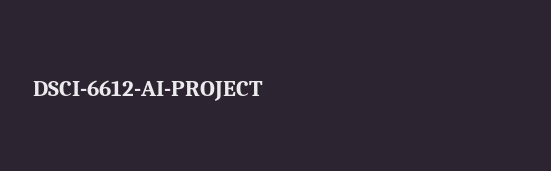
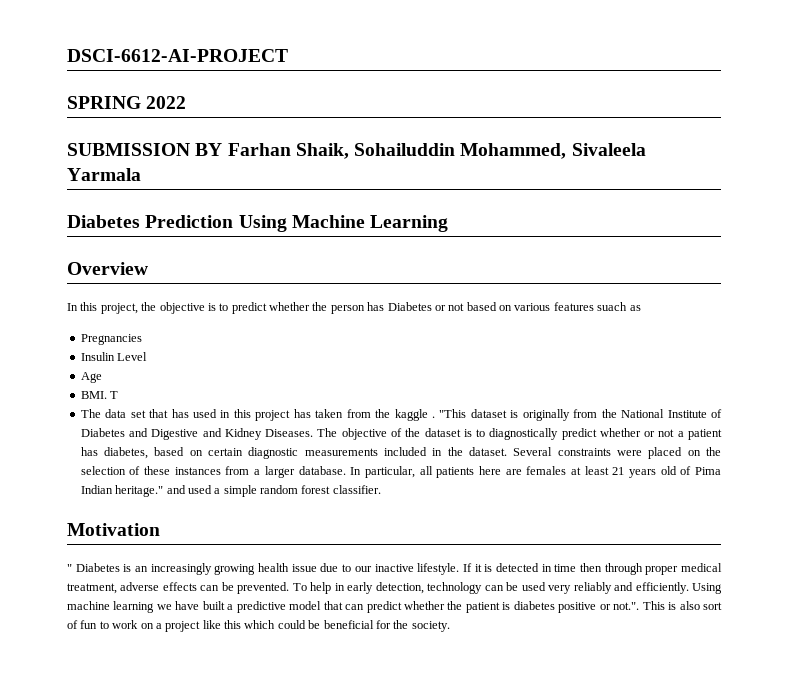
(263, 90) none -> [67,96,187,109] [67,143,646,159] [67,168,141,181] [67,215,449,232] [67,262,148,275] [67,302,641,314] [80,334,142,345] [80,352,148,361] [80,372,102,383] [80,391,119,399] [80,409,722,421] [80,428,722,440] [80,447,721,459] [80,466,722,478] [80,485,381,497] [67,523,160,536] [67,563,722,575] [67,582,723,594] [67,601,723,613] [67,620,450,632] // SPRING 2022 // SUBMISSION BY Farhan Shaik, Sohailuddin Mohammed, Sivaleela Yarmala // Diabetes Prediction Using Machine Learning // Overview // In this project, the objective is to predict whether the person has Diabetes or not based on various features suach as // Pregnancies // Insulin Level // Age // BMI. T // The data set that has used in this project has taken from the kaggle . "This dataset is originally from the National Institute of Diabetes and Digestive and Kidney Diseases. The objective of the dataset is to diagnostically predict whether or not a patient has diabetes, based on certain diagnostic measurements included in the dataset. Several constraints were placed on the selection of these instances from a larger database. In particular, all patients here are females at least 21 years old of Pima Indian heritage." and used a simple random forest classifier. // Motivation // " Diabetes is an increasingly growing health issue due to our inactive lifestyle. If it is detected in time then through proper medical treatment, adverse effects can be prevented. To help in early detection, technology can be used very reliably and efficiently. Using machine learning we have built a predictive model that can predict whether the patient is diabetes positive or not.". This is also sort of fun to work on a project like this which could be beneficial for the society.

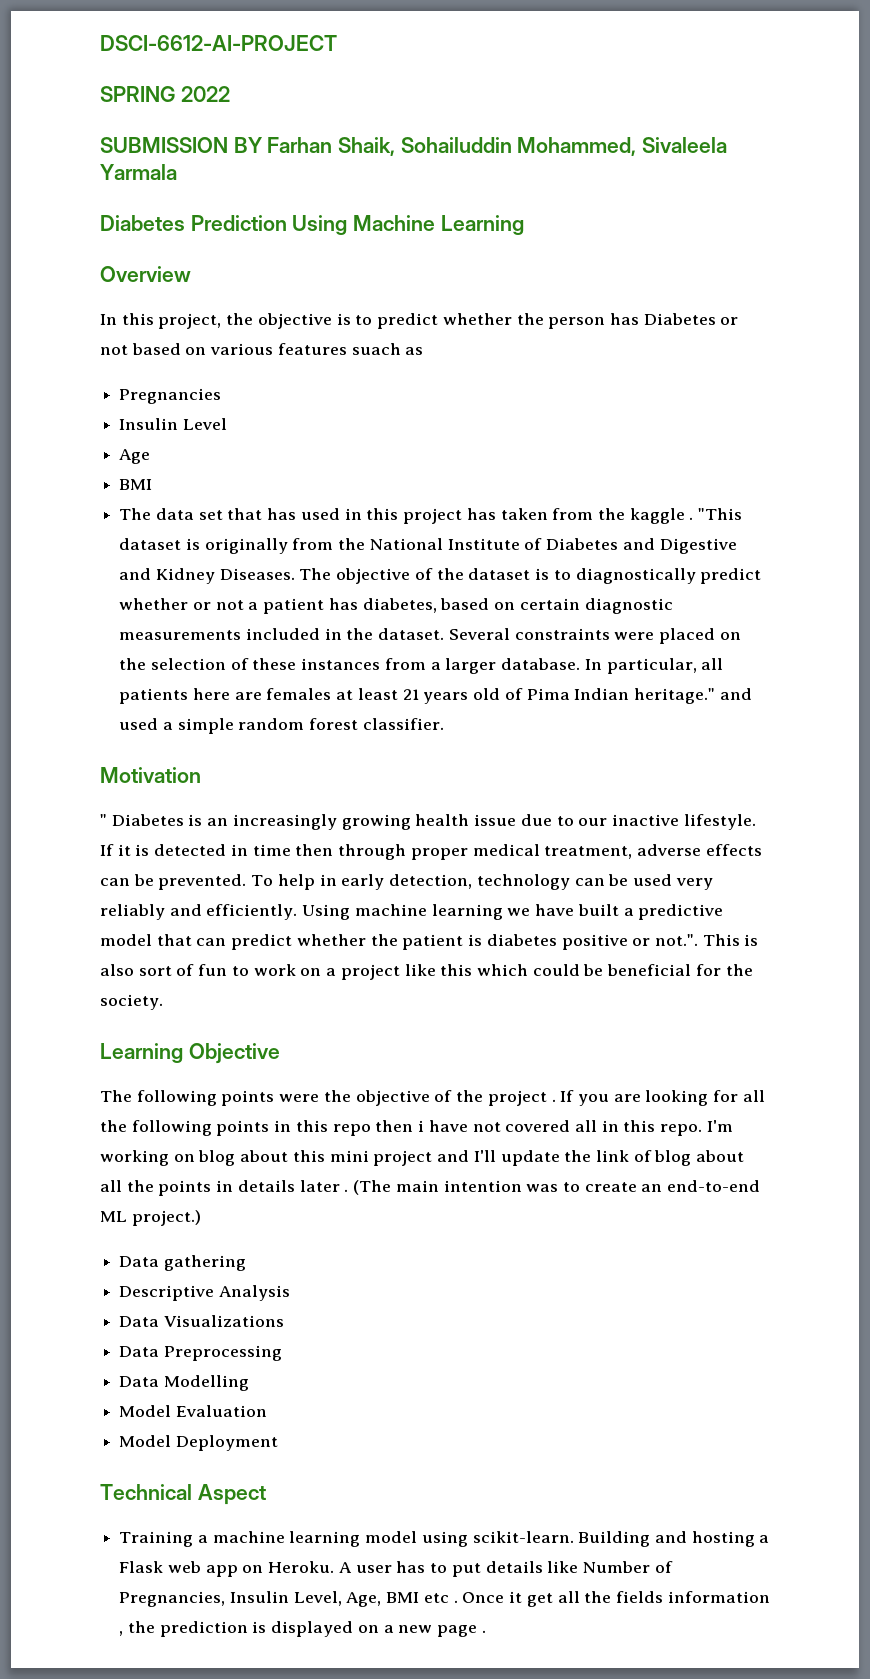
[80,391,119,399] BMI. T -> [119,479,153,490] BMI
(450, 626) none -> [100,1043,280,1064] [100,1090,765,1106] [100,1120,733,1136] [100,1150,745,1166] [100,1180,761,1196] [100,1210,201,1226] [119,1255,246,1271] [119,1285,290,1301] [119,1315,284,1327] [119,1345,282,1361] [119,1375,249,1391] [119,1405,267,1417] [119,1435,278,1451] [100,1484,266,1505] [119,1531,770,1547] [119,1561,673,1577] [119,1591,770,1607] [119,1621,486,1637] // Learning Objective // The following points were the objective of the project . If you are looking for all the following points in this repo then i have not covered all in this repo. I'm working on blog about this mini project and I'll update the link of blog about all the points in details later . (The main intention was to create an end-to-end ML project.) // Data gathering // Descriptive Analysis // Data Visualizations // Data Preprocessing // Data Modelling // Model Evaluation // Model Deployment // Technical Aspect // Training a machine learning model using scikit-learn. Building and hosting a Flask web app on Heroku. A user has to put details like Number of Pregnancies, Insulin Level, Age, BMI etc . Once it get all the fields information , the prediction is displayed on a new page .

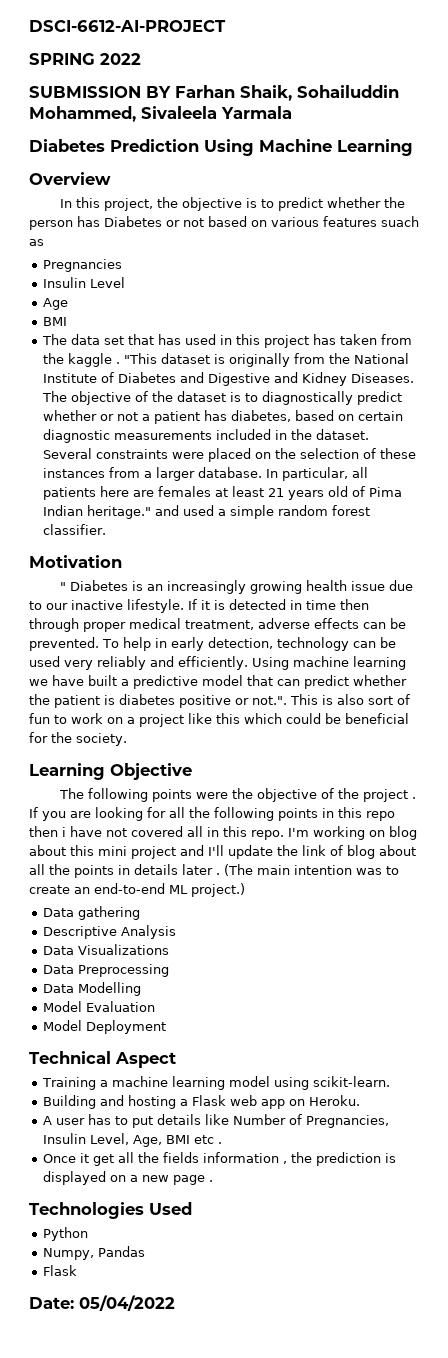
(574, 1537) none -> (390, 1081) //
(335, 1567) none -> (360, 1100) //
(458, 1601) none -> (222, 1143) //
(486, 1631) none -> [29,1202,192,1219] [42,1227,88,1241] [42,1246,145,1260] [42,1265,77,1276] [29,1295,175,1311] // Technologies Used // Python // Numpy, Pandas // Flask // Date: 05/04/2022

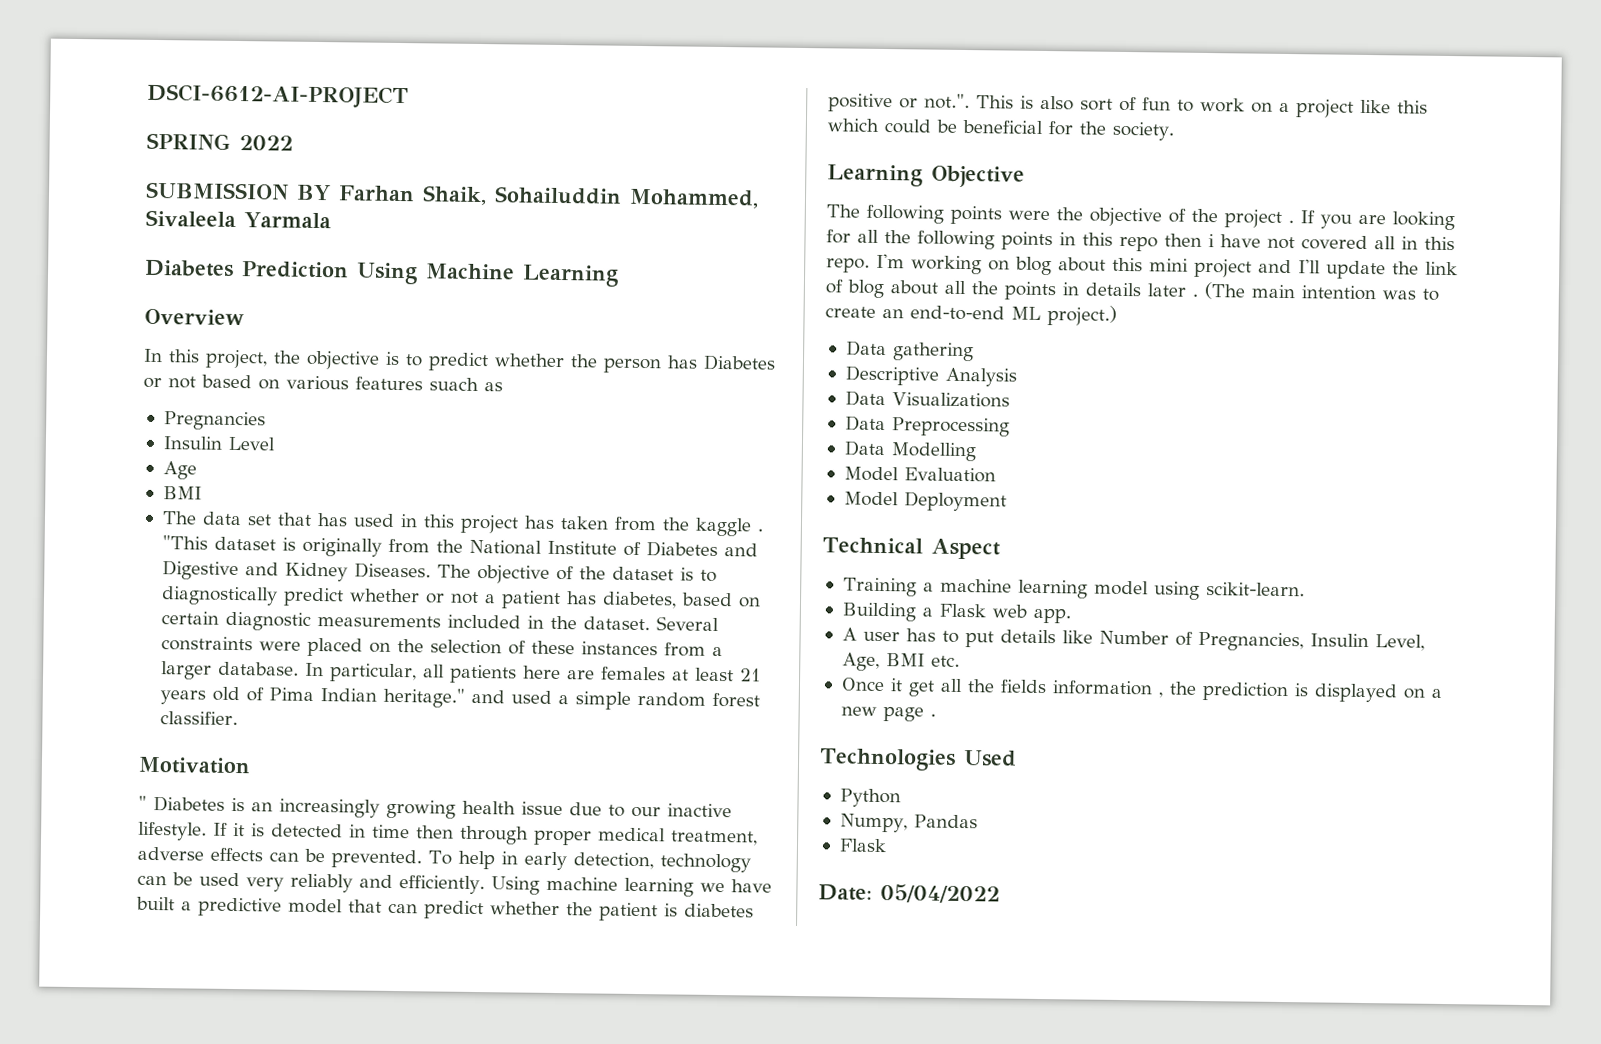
[99,1095,176,1109] and hosting -> (916, 612) none
[260,1095,360,1109] app on Heroku. -> [1032,607,1071,624] app.
[193,1135,222,1144] etc . -> [930,655,960,667] etc.

